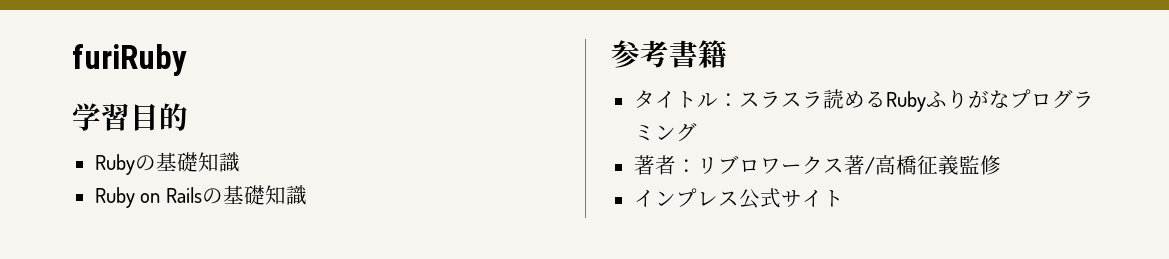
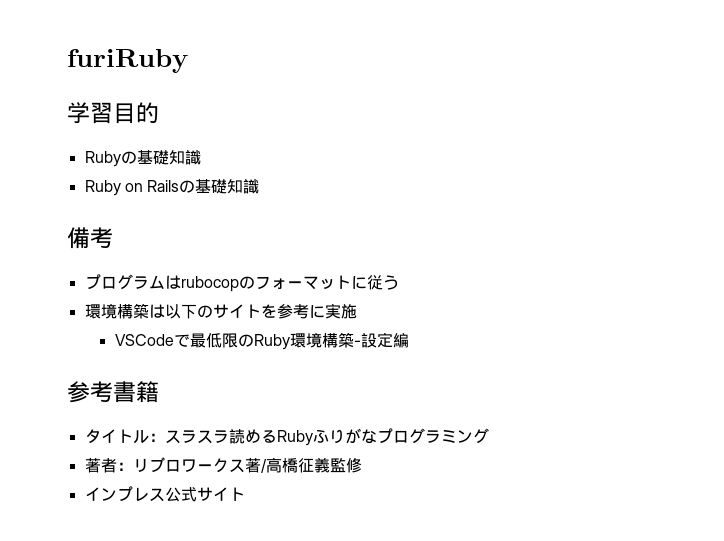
(307, 195) none -> [67,227,113,249] [84,274,399,292] [84,303,357,319] [114,332,409,350] // 備考 // プログラムはrubocopのフォーマットに従う // 環境構築は以下のサイトを参考に実施 // VSCodeで最低限のRuby環境構築-設定編

